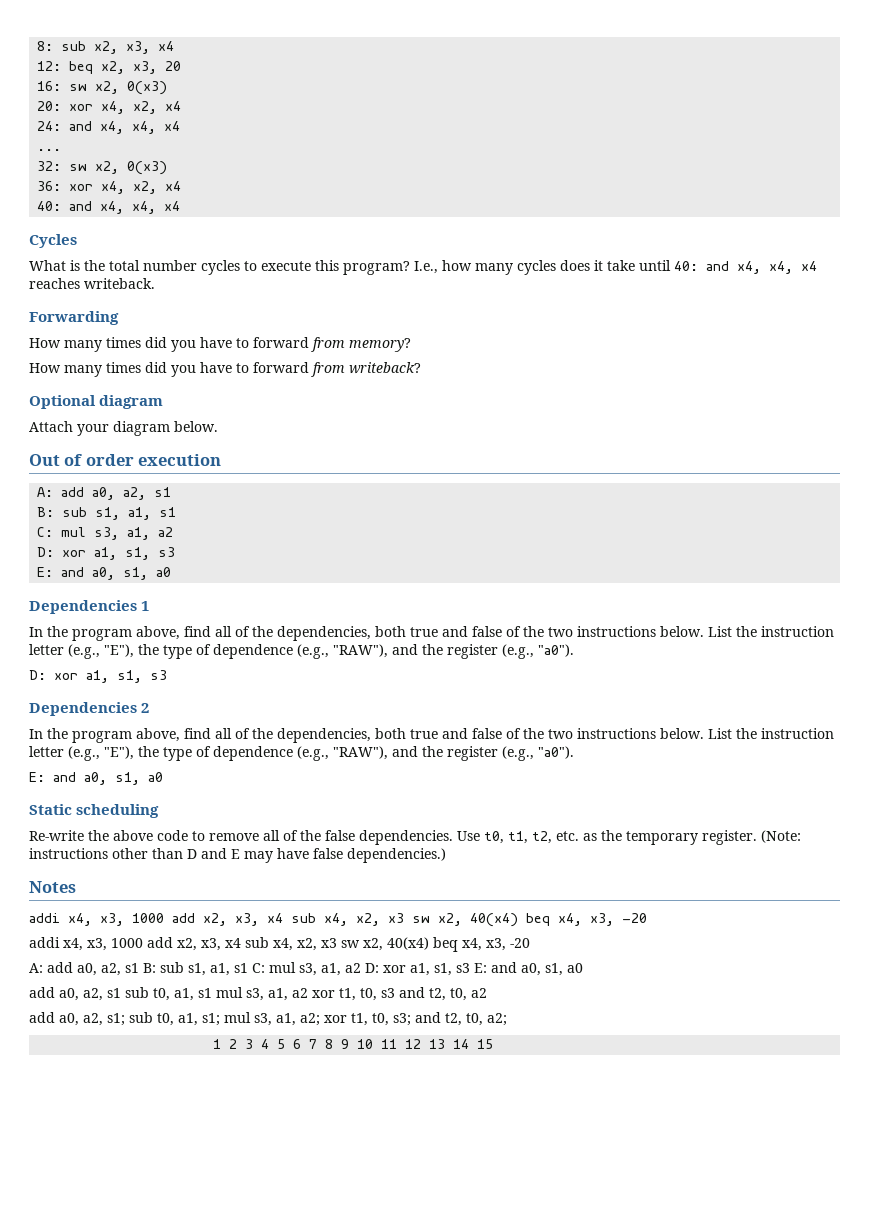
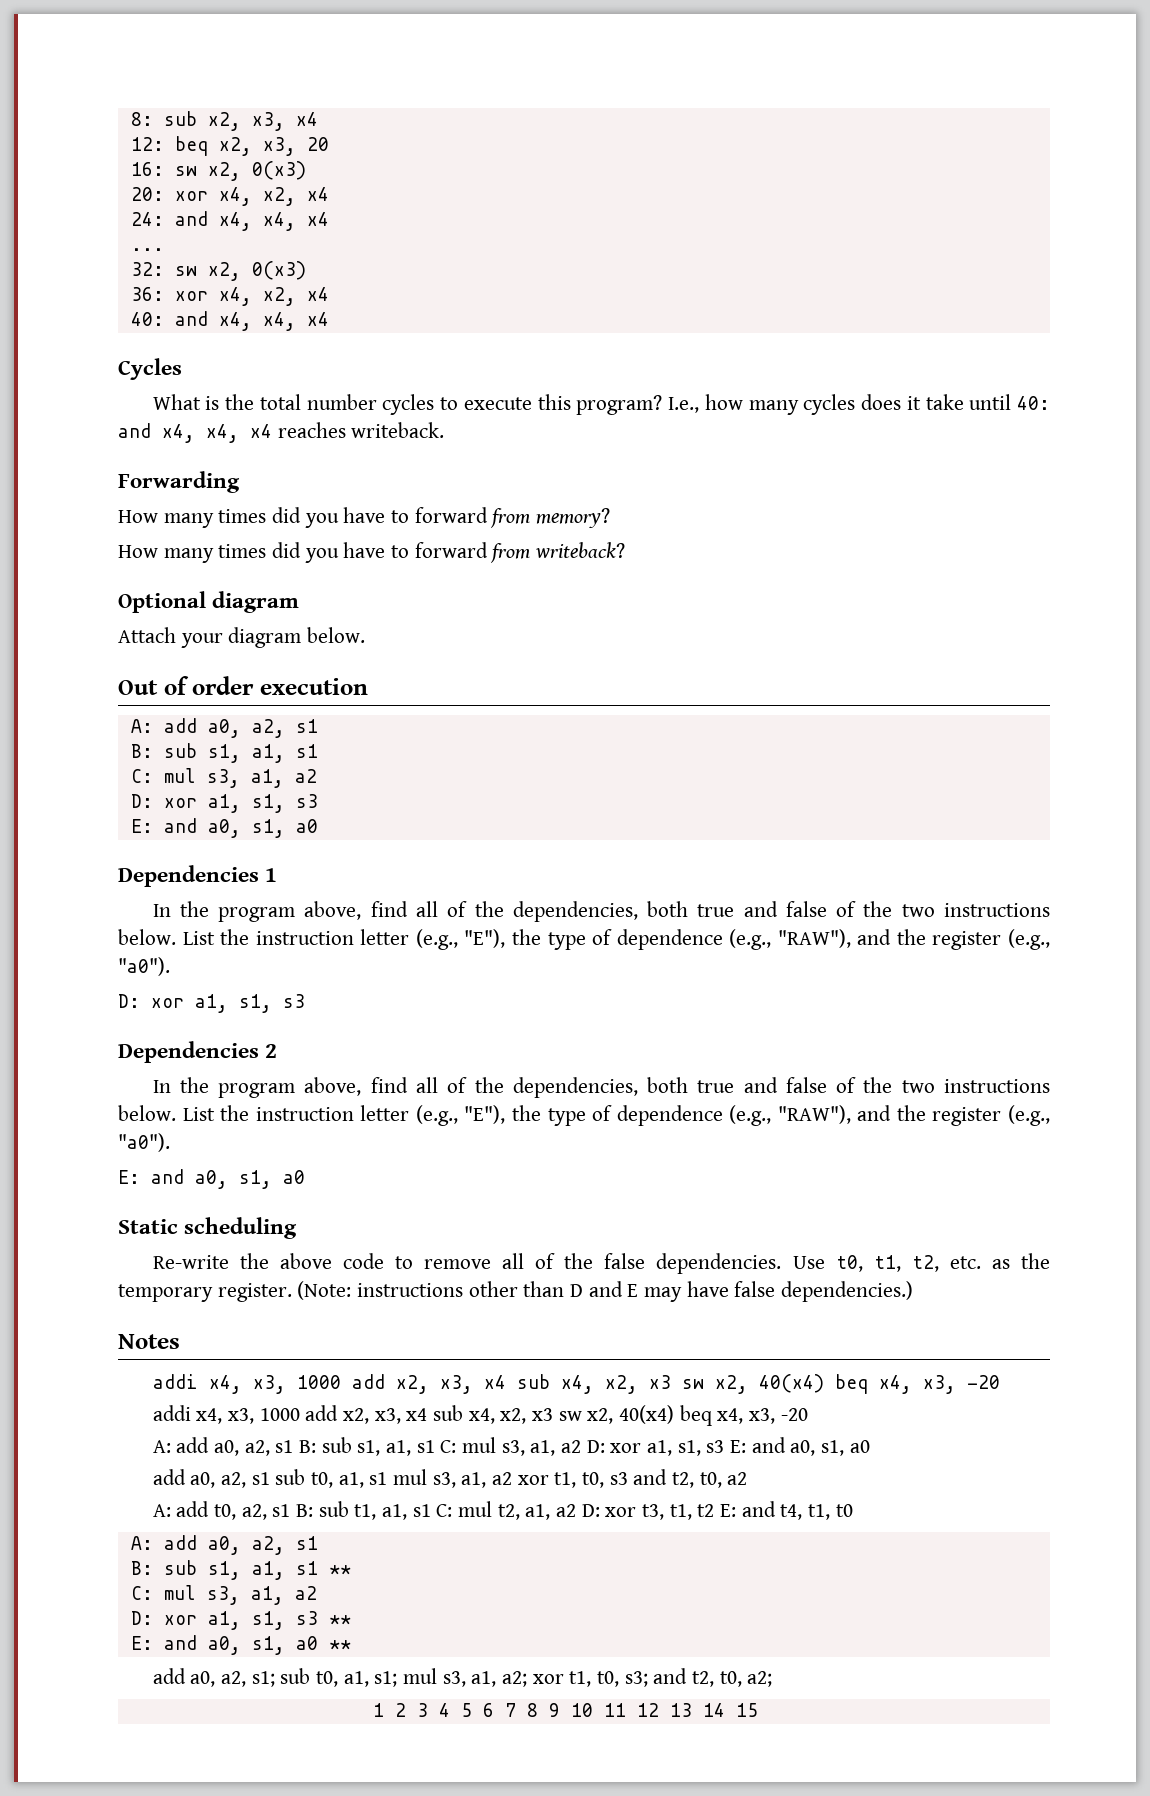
(487, 993) none -> [152,1501,853,1520] [130,1535,318,1555] [130,1560,351,1580] [130,1585,317,1605] [130,1611,351,1630] [130,1635,351,1655] // A: add t0, a2, s1 B: sub t1, a1, s1 C: mul t2, a1, a2 D: xor t3, t1, t2 E: and t4, t1, t0 // A: add a0, a2, s1 // B: sub s1, a1, s1 ** // C: mul s3, a1, a2 // D: xor a1, s1, s3 ** // E: and a0, s1, a0 **

